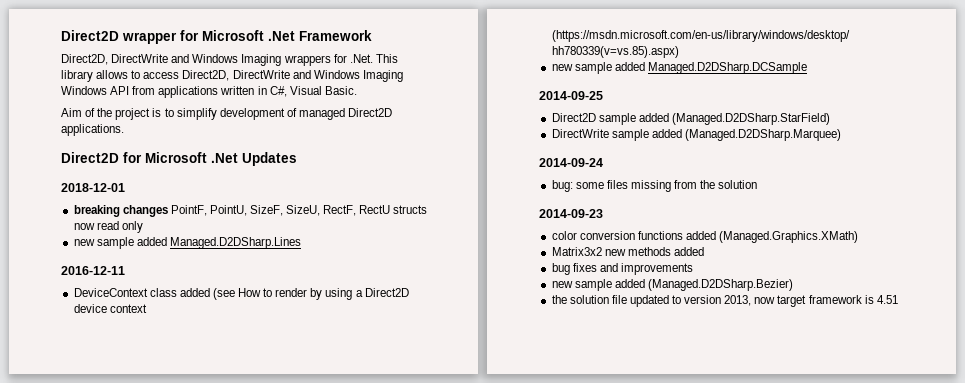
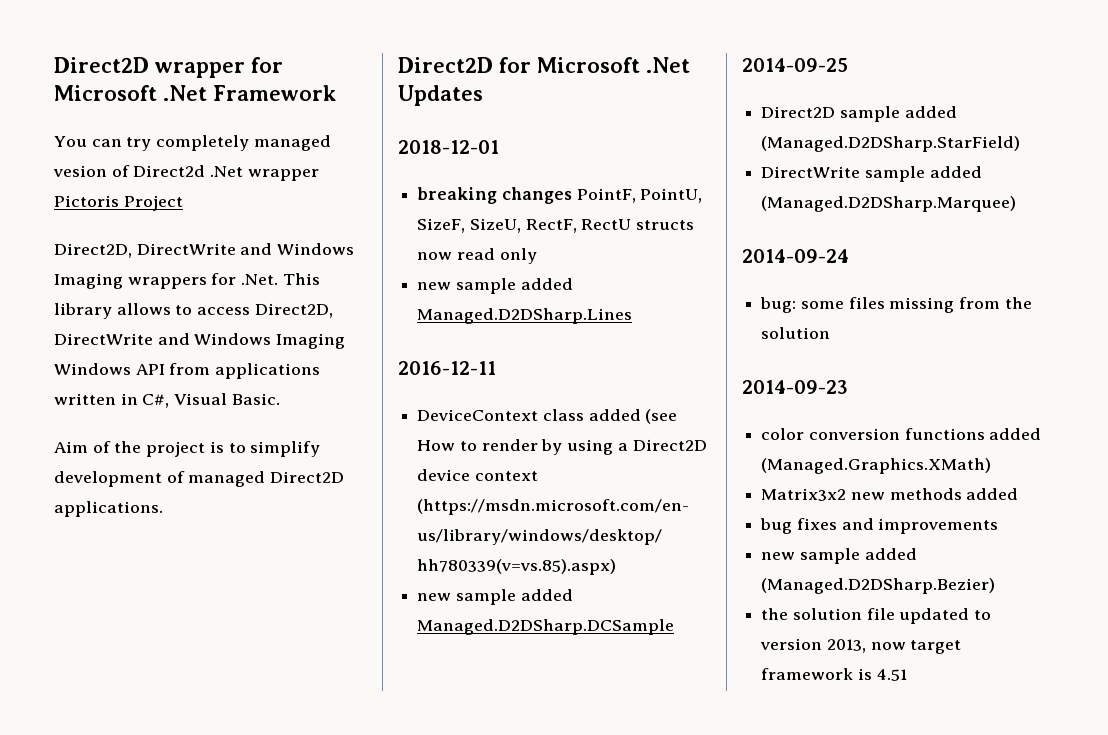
(372, 35) none -> [54,135,331,151] [53,165,319,181] [54,195,183,211] // You can try completely managed vesion of Direct2d .Net wrapper Pictoris Project

